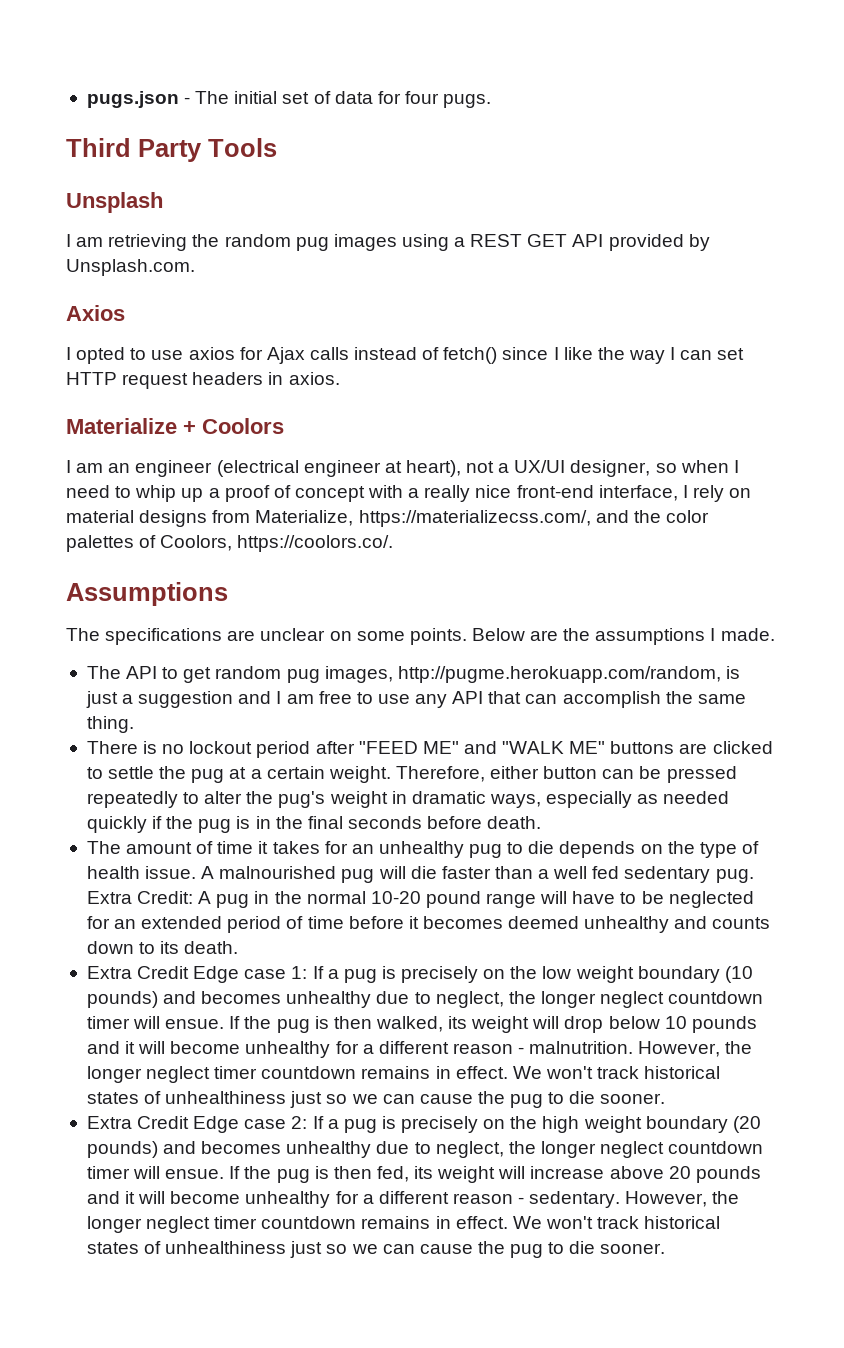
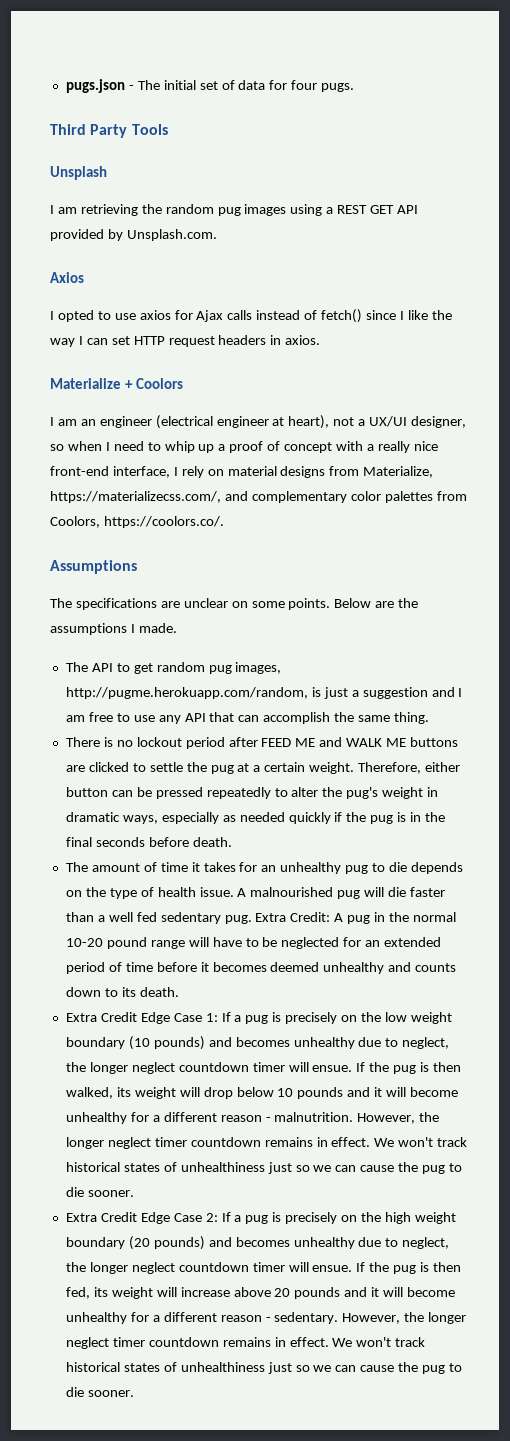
[633,510,661,523] the -> [251,491,347,503] complementary
[139,535,157,548] of -> [436,491,467,501] from
[358,741,606,754] "FEED ME" and "WALK ME" -> [261,737,407,747] FEED ME and WALK ME
[244,969,287,979] case -> [173,1013,202,1022] Case
[244,1119,287,1129] case -> [173,1213,202,1222] Case

